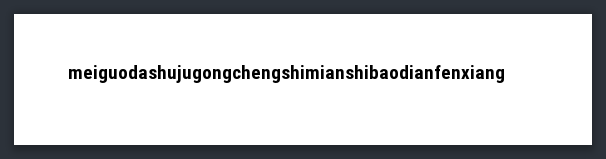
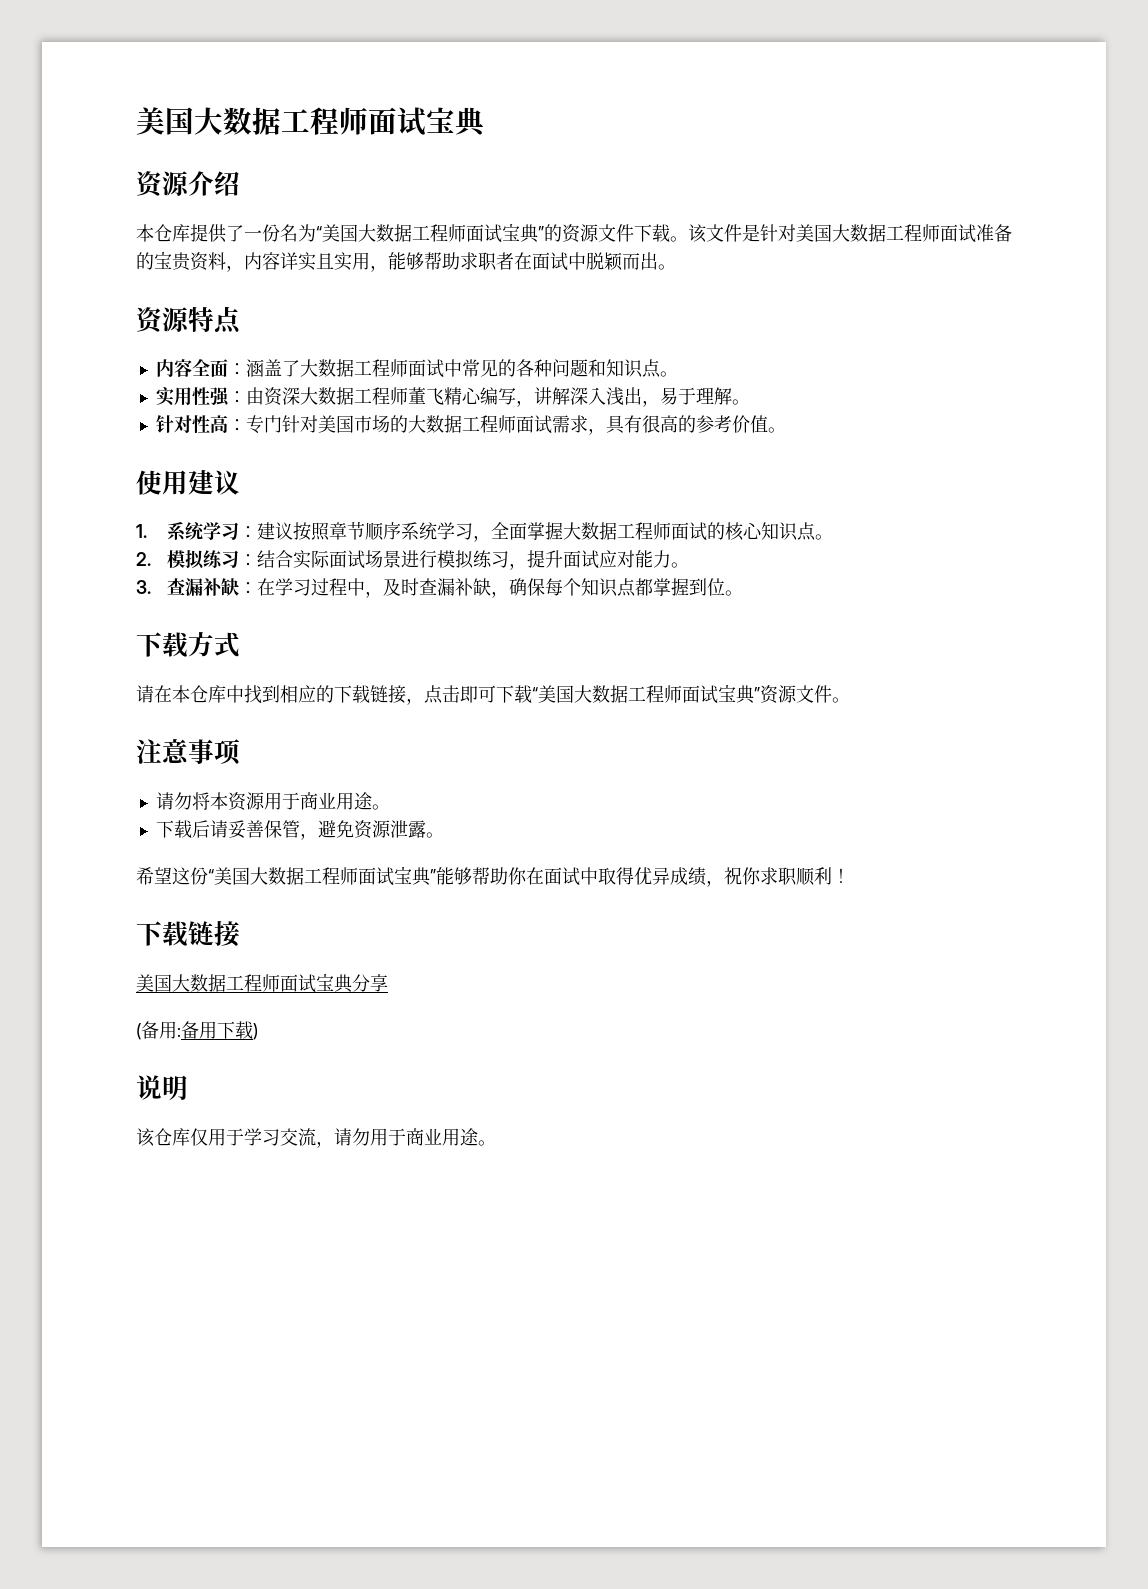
[68,65,505,83] meiguodashujugongchengshimianshibaodianfenxiang -> [136,107,487,137] [136,171,240,198] [136,223,1012,243] [136,251,676,272] [136,306,241,334] [155,359,678,378] [155,387,750,407] [155,415,786,435] [136,469,240,495] [136,521,833,542] [136,550,689,570] [136,578,743,598] [136,632,240,658] [136,684,850,705] [136,739,241,765] [155,792,390,811] [155,820,444,840] [136,866,850,887] [136,921,240,947] [136,973,388,993] [136,1021,258,1040] [136,1075,188,1100] [136,1128,496,1148] 美国大数据工程师面试宝典 // 资源介绍 // 本仓库提供了一份名为“美国大数据工程师面试宝典”的资源文件下载。该文件是针对美国大数据工程师面试准备的宝贵资料，内容详实且实用，能够帮助求职者在面试中脱颖而出。 // 资源特点 // 内容全面：涵盖了大数据工程师面试中常见的各种问题和知识点。 // 实用性强：由资深大数据工程师董飞精心编写，讲解深入浅出，易于理解。 // 针对性高：专门针对美国市场的大数据工程师面试需求，具有很高的参考价值。 // 使用建议 // 1.系统学习：建议按照章节顺序系统学习，全面掌握大数据工程师面试的核心知识点。 // 2.模拟练习：结合实际面试场景进行模拟练习，提升面试应对能力。 // 3.查漏补缺：在学习过程中，及时查漏补缺，确保每个知识点都掌握到位。 // 下载方式 // 请在本仓库中找到相应的下载链接，点击即可下载“美国大数据工程师面试宝典”资源文件。 // 注意事项 // 请勿将本资源用于商业用途。 // 下载后请妥善保管，避免资源泄露。 // 希望这份“美国大数据工程师面试宝典”能够帮助你在面试中取得优异成绩，祝你求职顺利！ // 下载链接 // 美国大数据工程师面试宝典分享 // (备用:备用下载) // 说明 // 该仓库仅用于学习交流，请勿用于商业用途。

